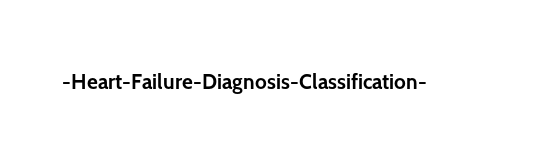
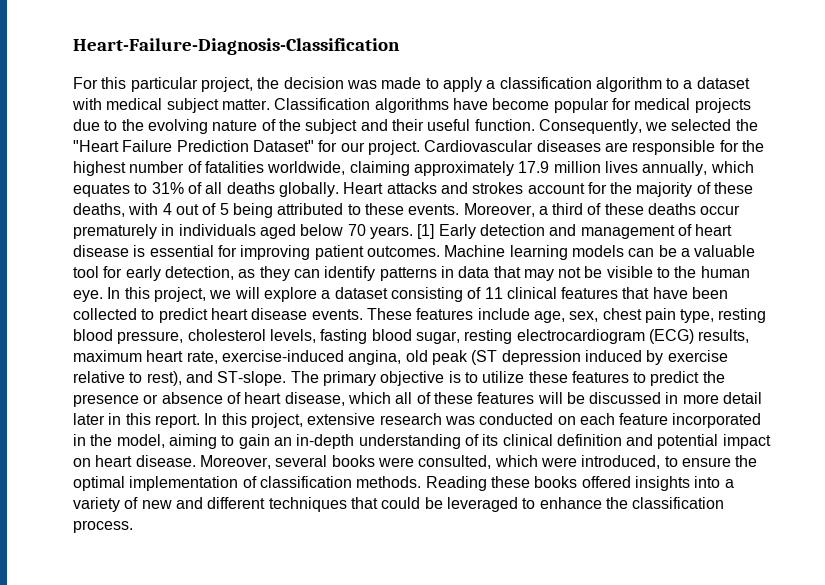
[62,73,427,94] -Heart-Failure-Diagnosis-Classification- -> [73,38,400,55] [73,77,750,92] [72,98,751,113] [73,119,758,134] [73,140,764,155] [73,161,754,176] [73,182,754,197] [73,203,741,218] [73,224,733,239] [73,245,756,260] [73,266,750,281] [73,287,729,302] [73,308,767,323] [73,329,750,344] [73,350,728,365] [73,371,725,386] [73,392,763,407] [73,413,762,428] [73,434,771,449] [73,455,758,469] [73,476,734,491] [73,497,725,512] [73,520,133,533] Heart-Failure-Diagnosis-Classification // For this particular project, the decision was made to apply a classification algorithm to a dataset with medical subject matter. Classification algorithms have become popular for medical projects due to the evolving nature of the subject and their useful function. Consequently, we selected the "Heart Failure Prediction Dataset" for our project. Cardiovascular diseases are responsible for the highest number of fatalities worldwide, claiming approximately 17.9 million lives annually, which equates to 31% of all deaths globally. Heart attacks and strokes account for the majority of these deaths, with 4 out of 5 being attributed to these events. Moreover, a third of these deaths occur prematurely in individuals aged below 70 years. [1] Early detection and management of heart disease is essential for improving patient outcomes. Machine learning models can be a valuable tool for early detection, as they can identify patterns in data that may not be visible to the human eye. In this project, we will explore a dataset consisting of 11 clinical features that have been collected to predict heart disease events. These features include age, sex, chest pain type, resting blood pressure, cholesterol levels, fasting blood sugar, resting electrocardiogram (ECG) results, maximum heart rate, exercise-induced angina, old peak (ST depression induced by exercise relative to rest), and ST-slope. The primary objective is to utilize these features to predict the presence or absence of heart disease, which all of these features will be discussed in more detail later in this report. In this project, extensive research was conducted on each feature incorporated in the model, aiming to gain an in-depth understanding of its clinical definition and potential impact on heart disease. Moreover, several books were consulted, which were introduced, to ensure the optimal implementation of classification methods. Reading these books offered insights into a variety of new and different techniques that could be leveraged to enhance the classification process.

